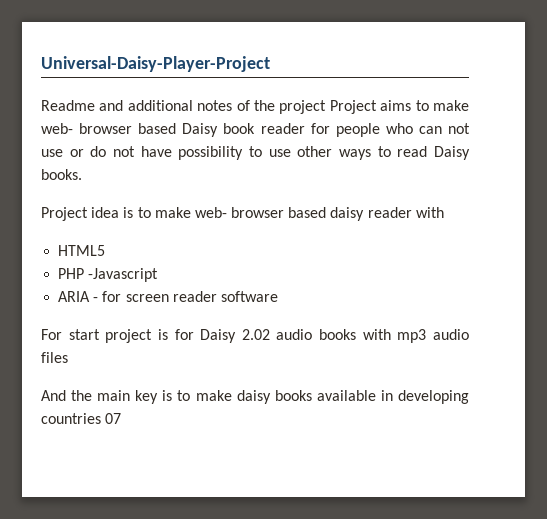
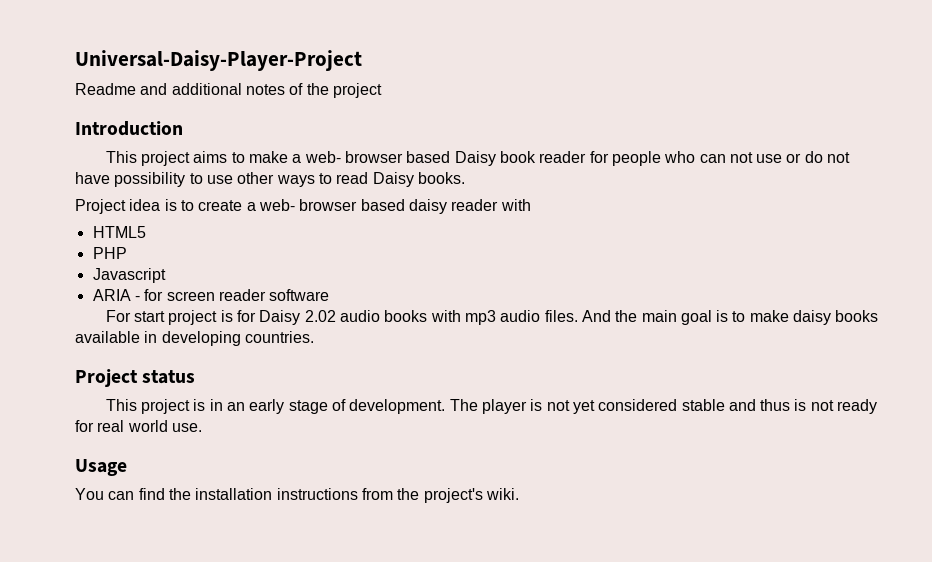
[329,100,377,114] Project -> [75,121,183,136] [105,151,191,166] // Introduction // This project
(469, 105) none -> [292,154,302,163] a
[154,207,191,218] make -> [198,200,256,211] create a
[88,268,159,282] -Javascript -> [92,268,166,283] // Javascript
[41,352,68,363] files // -> [544,310,578,322] files.
[135,390,159,404] key -> [680,310,712,325] goal
[41,413,122,424] countries 07 -> [244,331,314,343] [75,369,196,387] [105,399,878,414] [75,420,202,432] [75,459,127,476] [75,488,519,503] countries. // Project status // This project is in an early stage of development. The player is not yet considered stable and thus is not ready for real world use. // Usage // You can find the installation instructions from the project's wiki.

